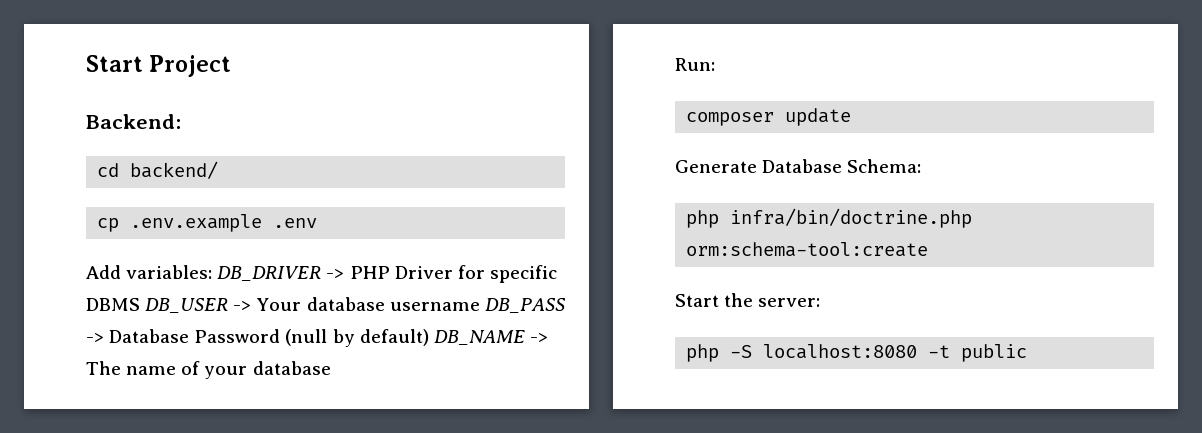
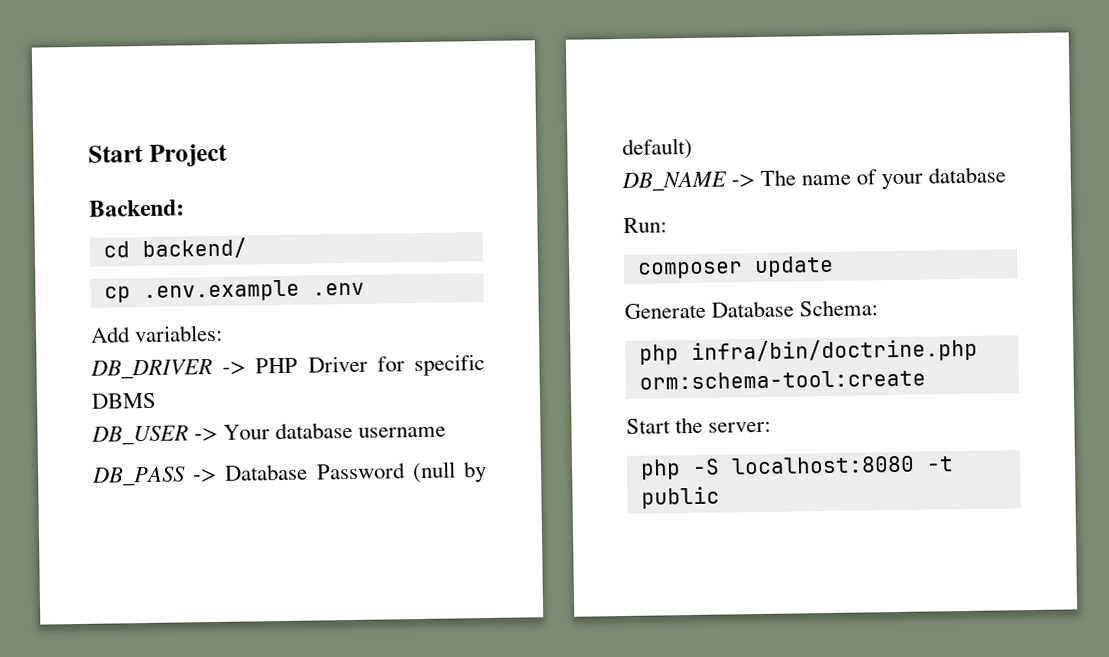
(213, 272) none -> (224, 333) //
(140, 304) none -> (157, 400) //
(480, 306) none -> (447, 432) //
(429, 337) none -> (693, 148) //

